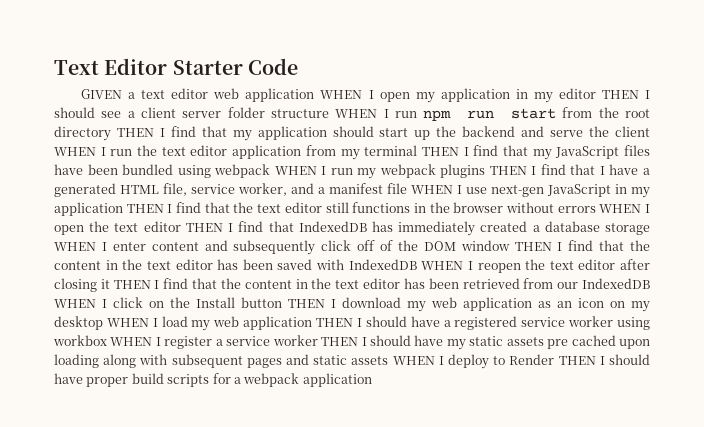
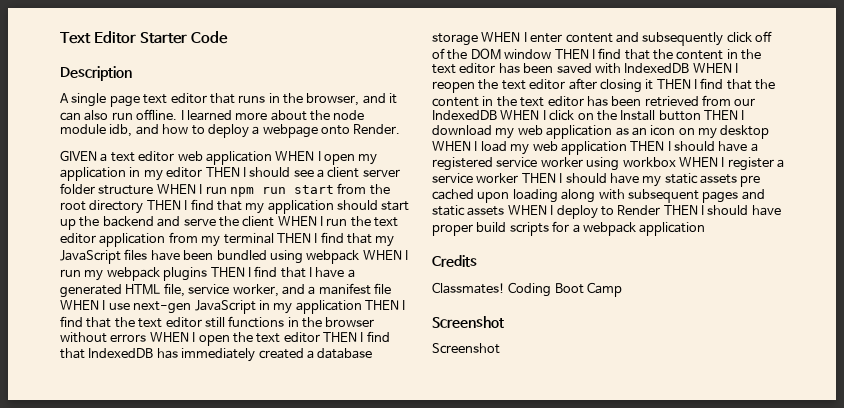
(298, 66) none -> [60,66,132,81] [60,93,398,107] [60,109,365,121] [60,124,401,138] // Description // A single page text editor that runs in the browser, and it can also run offline. I learned more about the node module idb, and how to deploy a webpage onto Render.
(372, 380) none -> [432,255,477,267] [432,282,623,297] [432,316,504,328] [432,343,500,354] // Credits // Classmates! Coding Boot Camp // Screenshot // Screenshot

